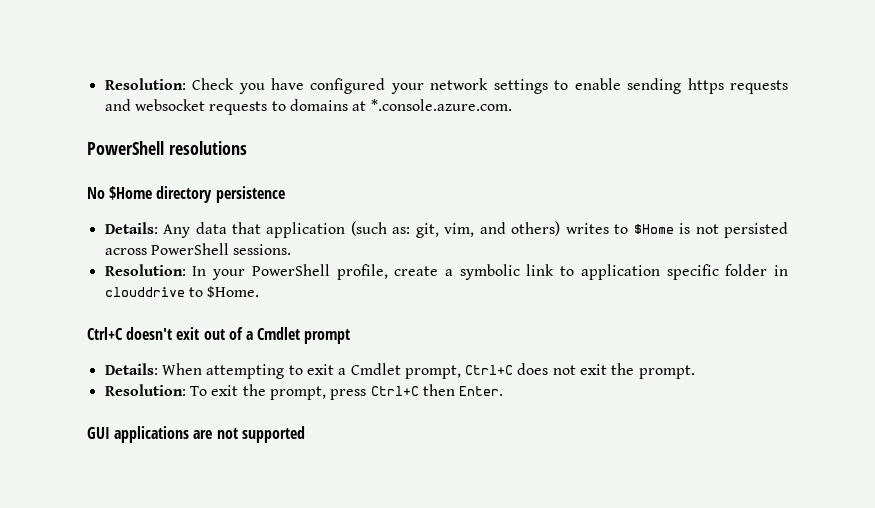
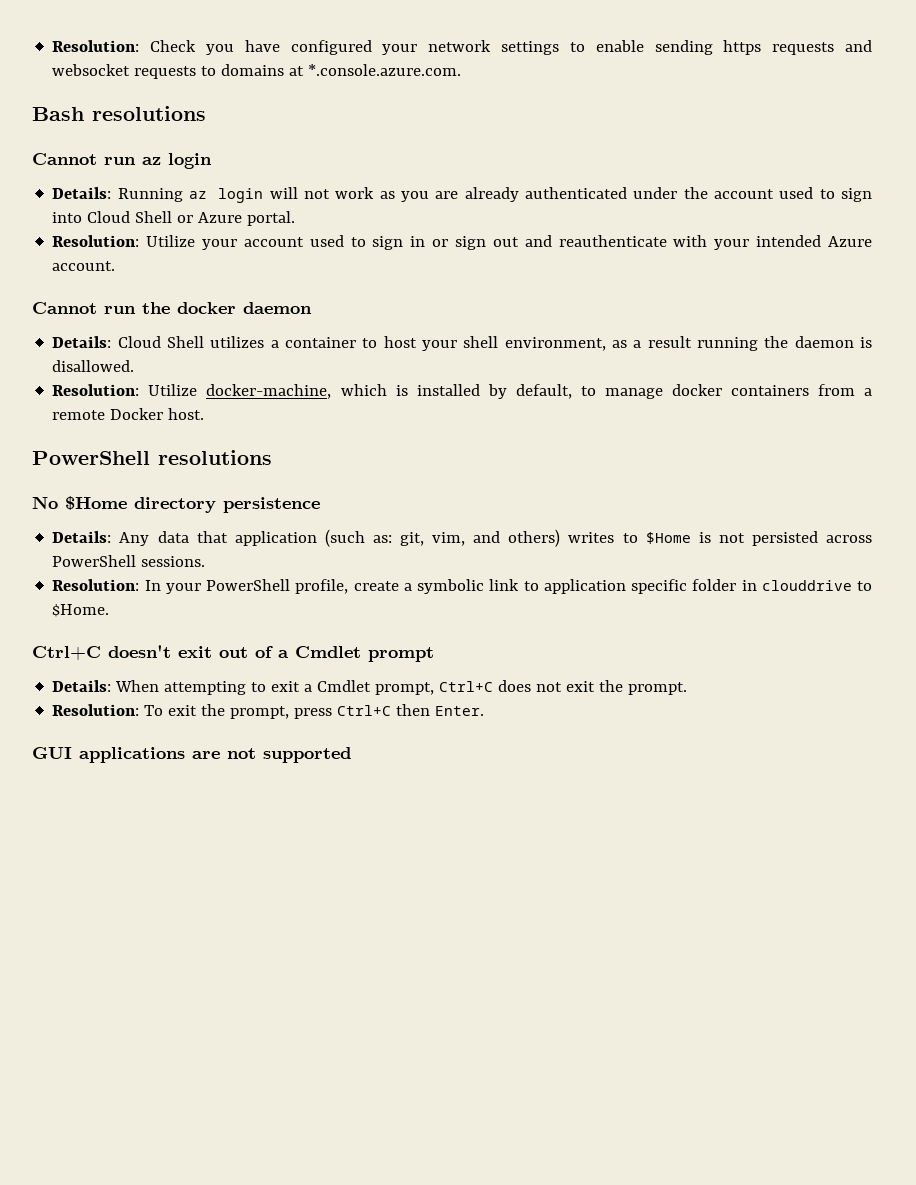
(512, 105) none -> [32,106,206,121] [32,153,212,169] [52,187,872,203] [52,211,296,226] [52,235,872,250] [52,261,116,271] [32,302,312,314] [52,336,873,351] [52,360,135,372] [52,384,872,399] [52,408,205,420] // Bash resolutions // Cannot run az login // Details: Running az login will not work as you are already authenticated under the account used to sign into Cloud Shell or Azure portal. // Resolution: Utilize your account used to sign in or sign out and reauthenticate with your intended Azure account. // Cannot run the docker daemon // Details: Cloud Shell utilizes a container to host your shell environment, as a result running the daemon is disallowed. // Resolution: Utilize docker-machine, which is installed by default, to manage docker containers from a remote Docker host.

